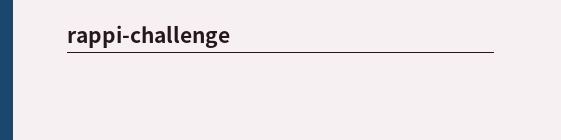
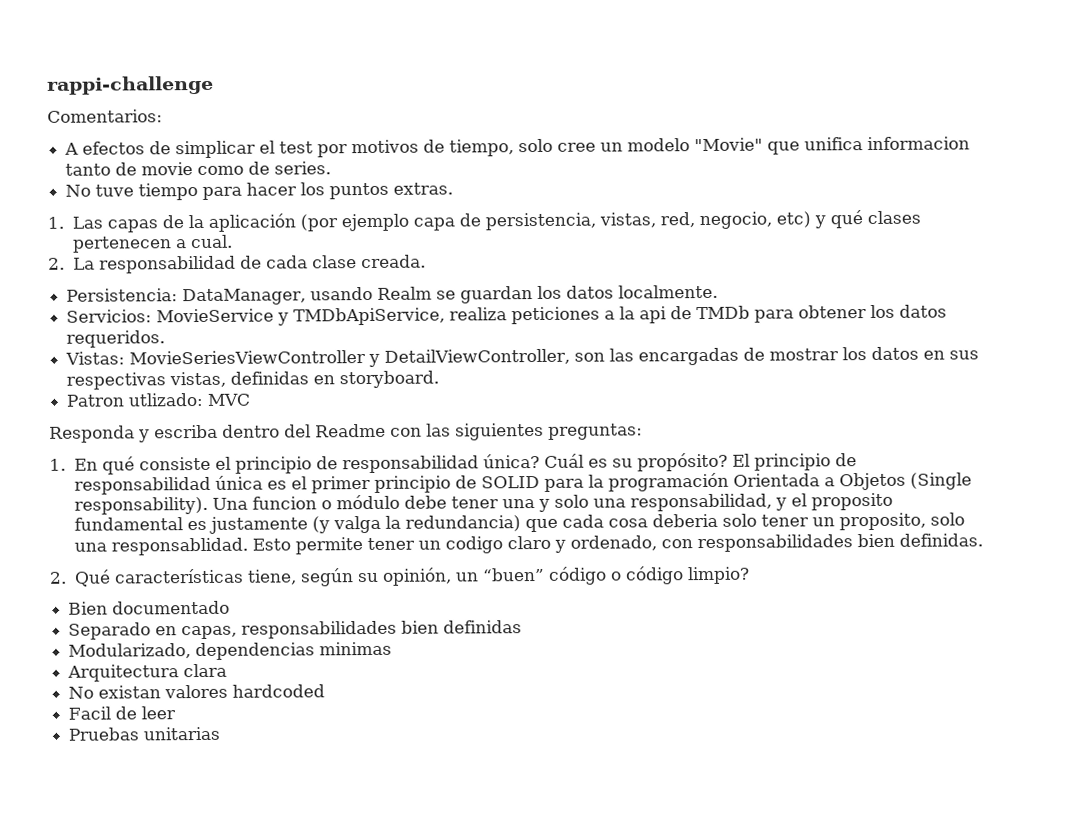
(230, 36) none -> [47,109,163,123] [64,136,971,159] [65,161,332,176] [65,182,454,201] [47,210,922,233] [72,234,234,253] [48,254,427,274] [66,284,719,306] [66,304,948,326] [66,330,166,348] [65,346,980,367] [66,370,440,390] [66,392,251,407] [49,422,643,443] [49,452,858,475] [74,472,973,495] [74,492,894,515] [74,512,966,534] [74,533,984,556] [49,566,751,587] [68,600,231,615] [68,620,523,640] [68,641,393,661] [67,663,228,682] [68,684,326,699] [68,706,177,720] [68,726,221,741] // Comentarios: // A efectos de simplicar el test por motivos de tiempo, solo cree un modelo "Movie" que unifica informacion tanto de movie como de series. // No tuve tiempo para hacer los puntos extras. // 1. Las capas de la aplicación (por ejemplo capa de persistencia, vistas, red, negocio, etc) y qué clases pertenecen a cual. // 2. La responsabilidad de cada clase creada. // Persistencia: DataManager, usando Realm se guardan los datos localmente. // Servicios: MovieService y TMDbApiService, realiza peticiones a la api de TMDb para obtener los datos requeridos. // Vistas: MovieSeriesViewController y DetailViewController, son las encargadas de mostrar los datos en sus respectivas vistas, definidas en storyboard. // Patron utlizado: MVC // Responda y escriba dentro del Readme con las siguientes preguntas: // 1. En qué consiste el principio de responsabilidad única? Cuál es su propósito? El principio de responsabilidad única es el primer principio de SOLID para la programación Orientada a Objetos (Single responsability). Una funcion o módulo debe tener una y solo una responsabilidad, y el proposito fundamental es justamente (y valga la redundancia) que cada cosa deberia solo tener un proposito, solo una responsablidad. Esto permite tener un codigo claro y ordenado, con responsabilidades bien definidas. // 2. Qué características tiene, según su opinión, un “buen” código o código limpio? // Bien documentado // Separado en capas, responsabilidades bien definidas // Modularizado, dependencias minimas // Arquitectura clara // No existan valores hardcoded // Facil de leer // Pruebas unitarias

